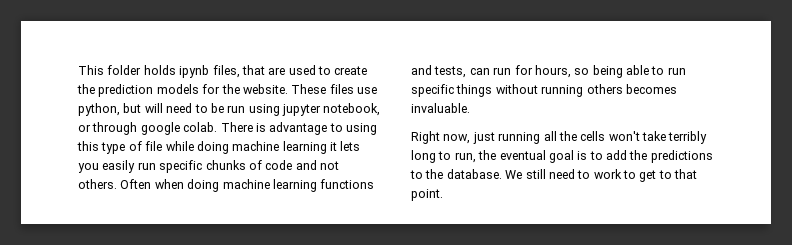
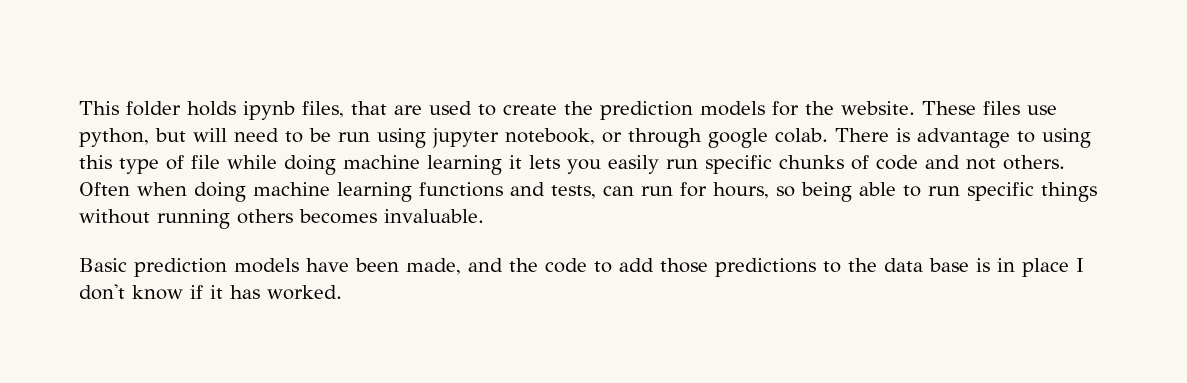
[411,131,708,144] [411,150,588,163] Right now, just running all the cells won't take terribly long to run, the eventual goal is -> [79,258,587,277] Basic prediction models have been made, and the code
[629,150,648,160] the -> [660,258,708,273] those
[446,169,698,182] [411,189,443,201] database. We still need to work to get to that point. -> [884,258,1084,277] [79,284,342,300] data base is in place I don't know if it has worked.

